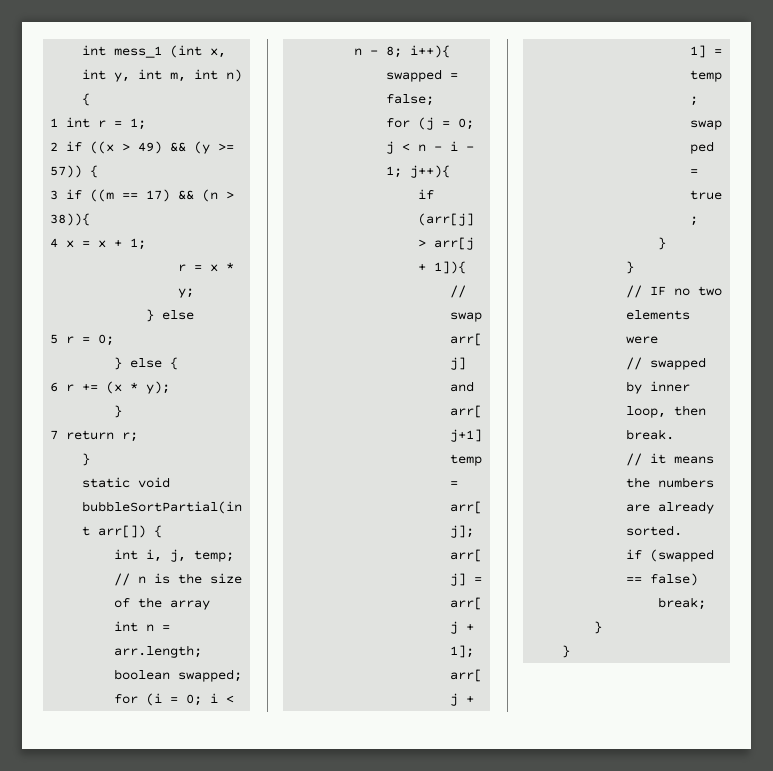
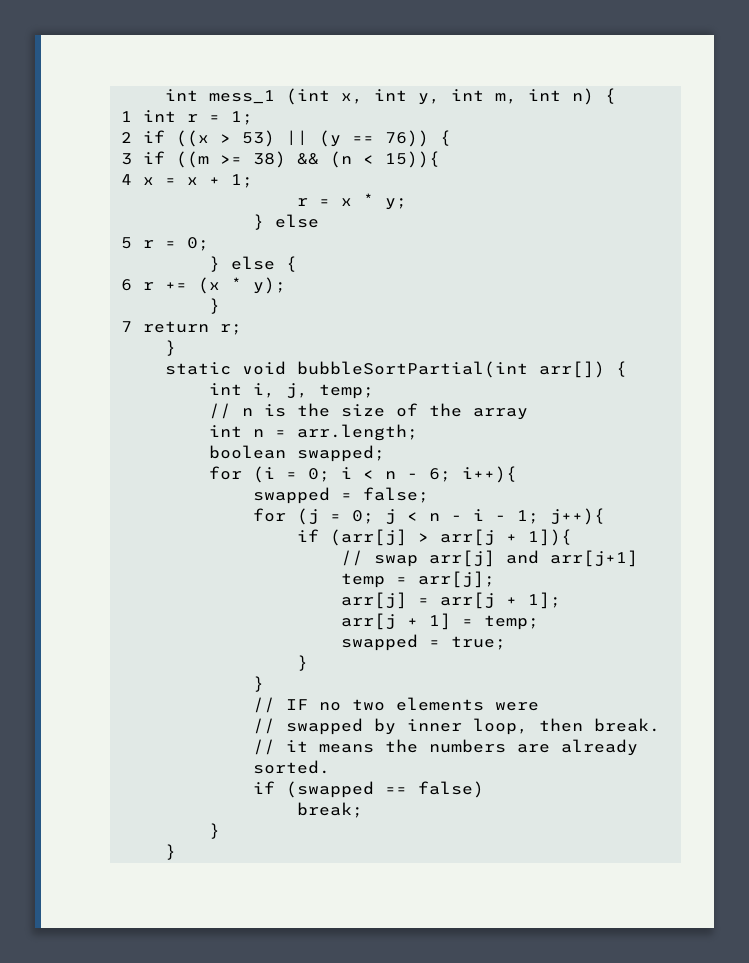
[138,141,235,154] [50,165,83,178] 49) && (y >= 57)) -> [241,130,429,147] 53) || (y == 76))
[122,189,235,202] [50,213,91,226] == 17) && (n > 38)){ -> [219,151,440,168] >= 38) && (n < 15)){
[386,46,403,58] 8; -> [428,468,451,482] 6;

